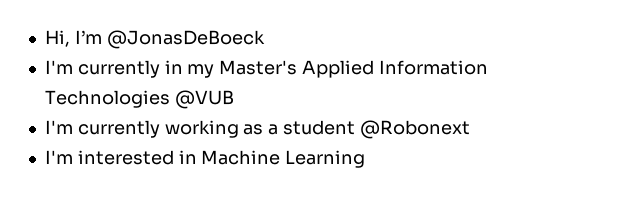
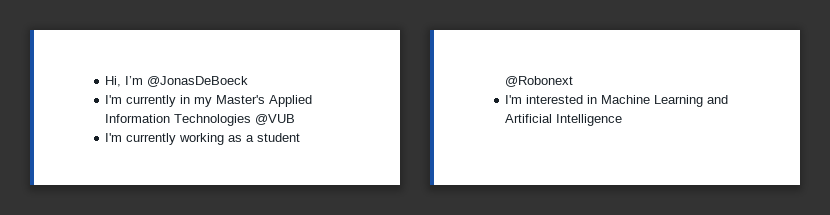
(366, 159) none -> [707,95,729,104] [505,114,623,126] and Artificial Intelligence

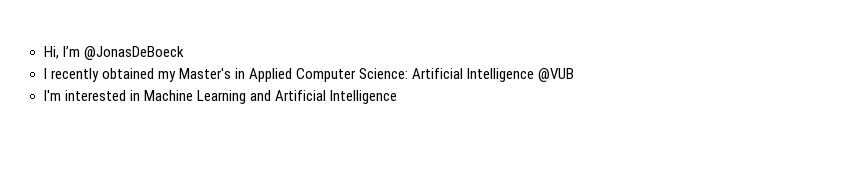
[105,95,313,107] [105,114,296,126] [105,133,301,145] [505,76,574,87] I'm currently in my Master's Applied Information Technologies @VUB // I'm currently working as a student @Robonext -> [43,68,575,82] I recently obtained my Master's in Applied Computer Science: Artificial Intelligence @VUB

